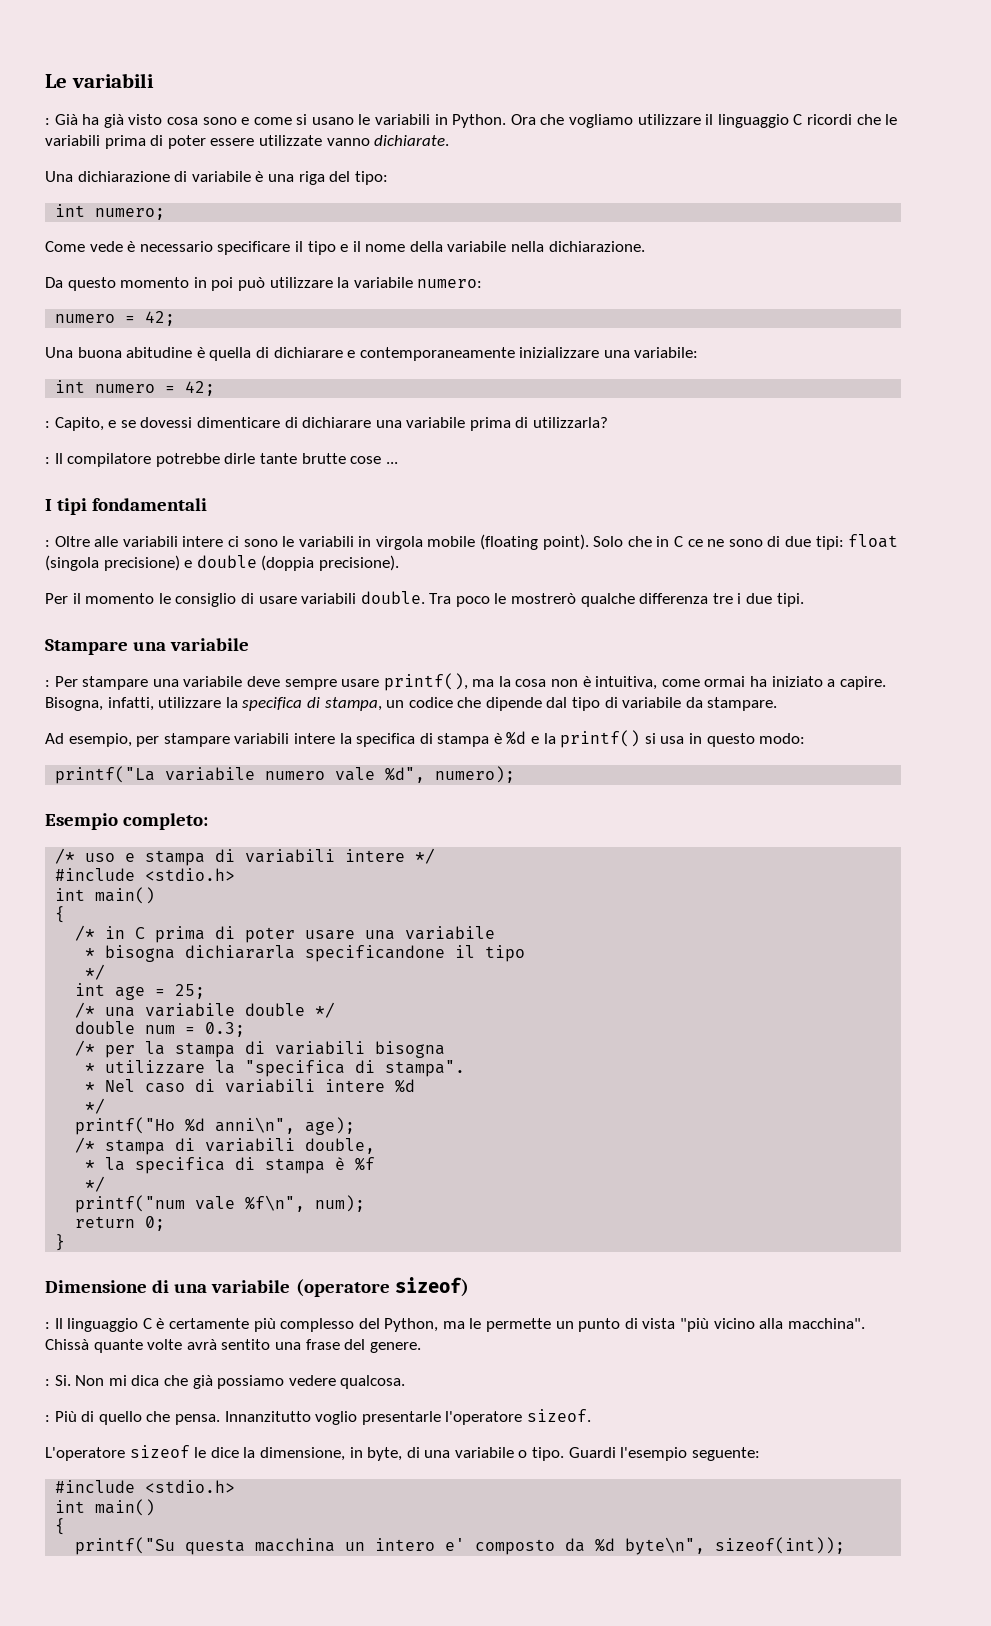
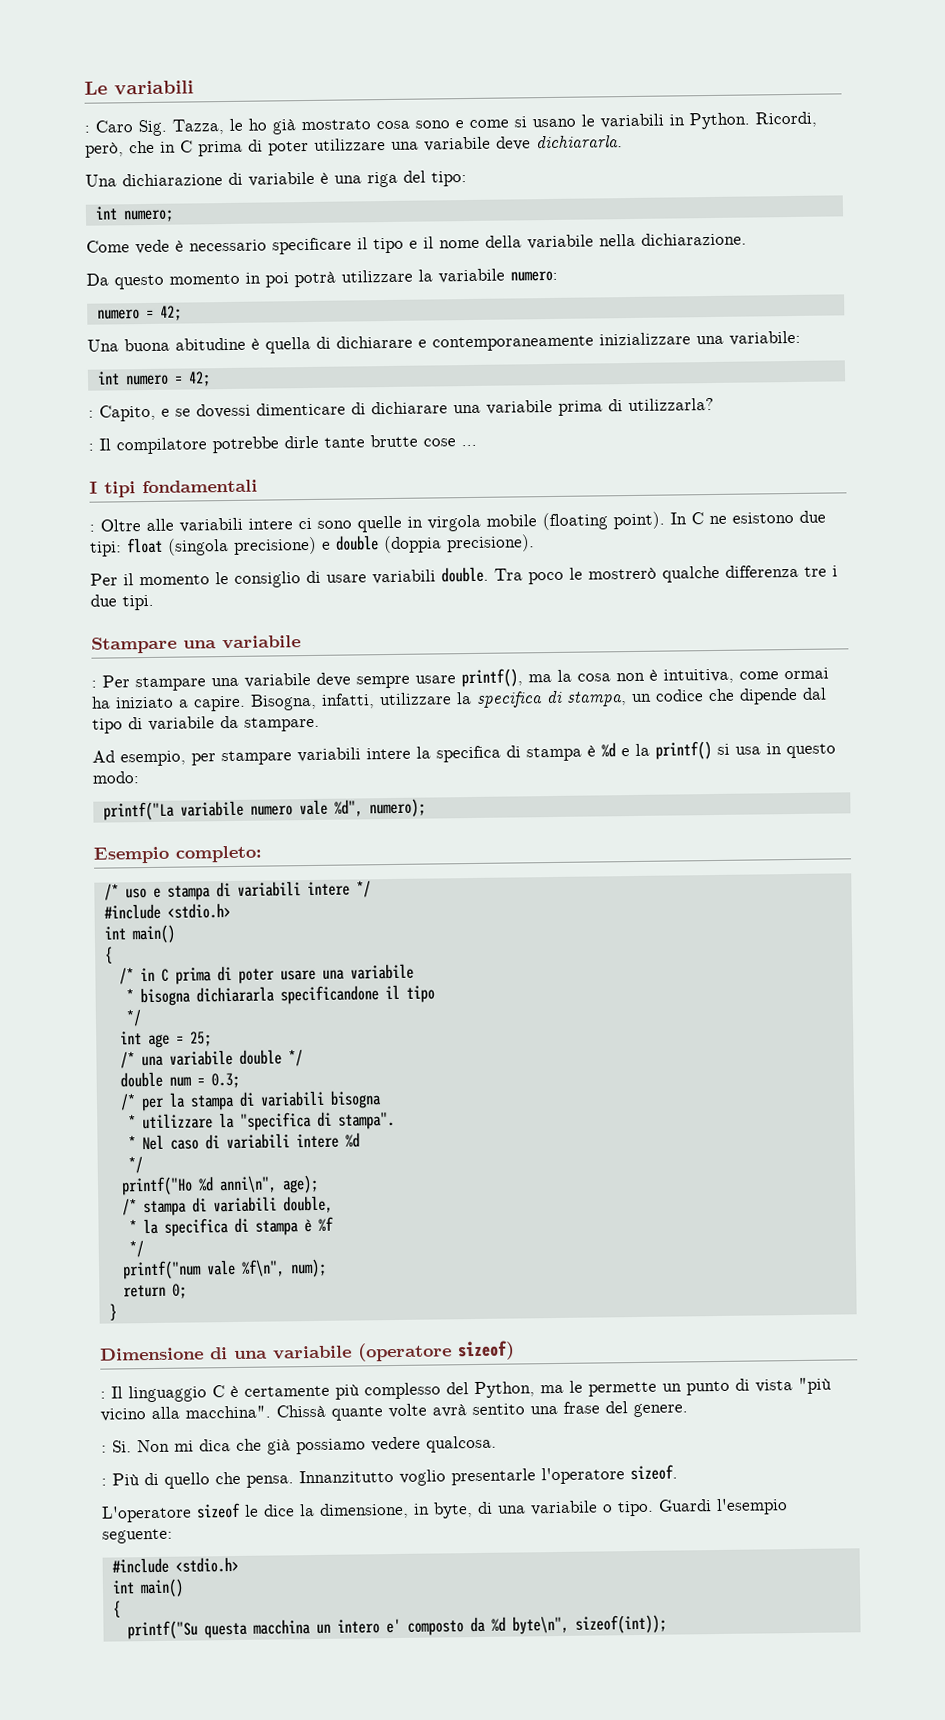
[54,114,163,128] Già ha già visto -> [95,118,371,137] Caro Sig. Tazza, le ho già mostrato
[510,114,898,128] [45,135,450,149] Ora che vogliamo utilizzare il linguaggio C ricordi che le variabili prima di poter essere utilizzate vanno dichiarate. -> [755,111,817,128] [85,135,623,158] Ricordi, però, che in C prima di poter utilizzare una variabile deve dichiararla.
[237,277,265,291] può -> [294,271,336,288] potrà
[282,536,354,547] le variabili -> [357,515,402,533] quelle
[593,536,781,547] Solo che in C ce ne sono di -> [670,511,794,525] In C ne esistono

